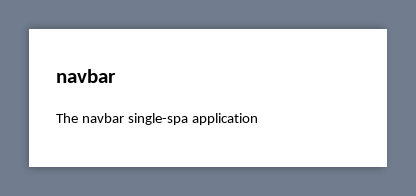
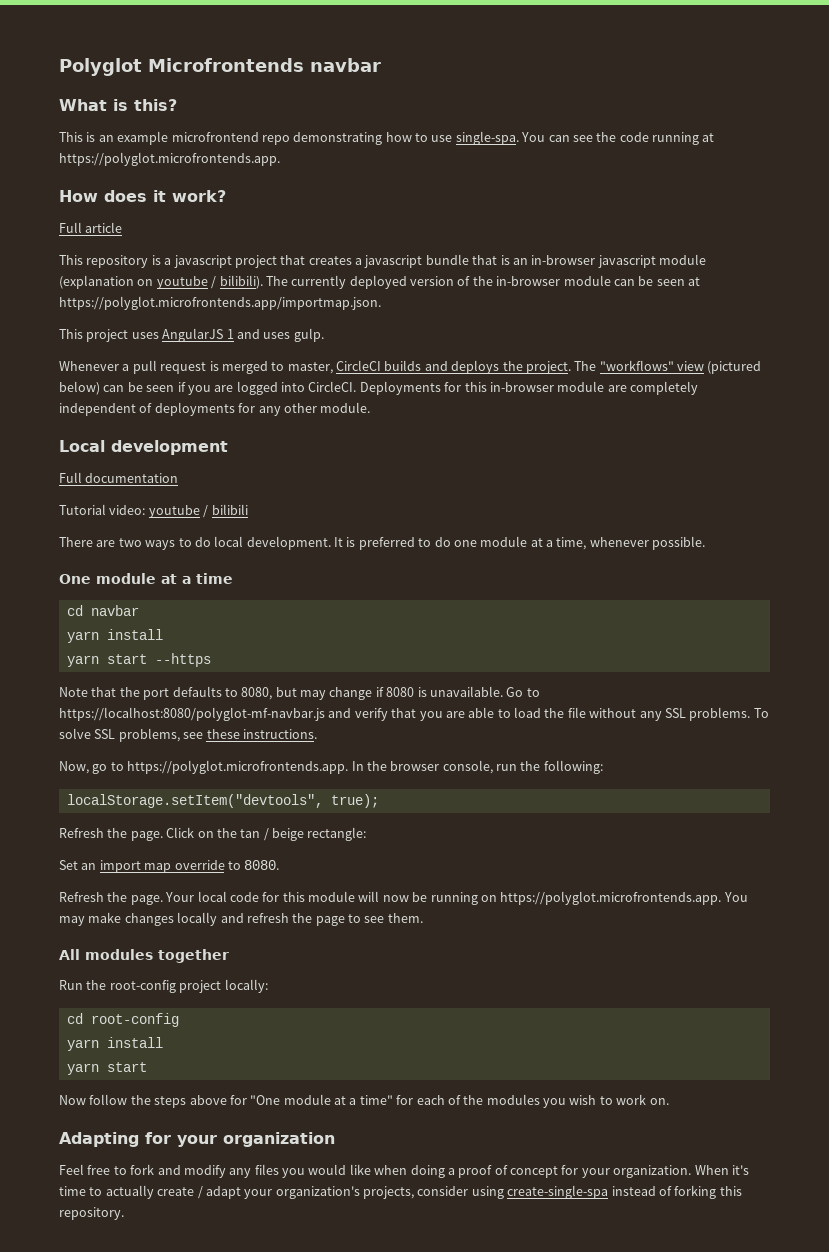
[56,69,116,83] [56,113,258,125] navbar // The navbar single-spa application -> [59,58,381,76] [59,99,177,111] [59,131,715,145] [59,152,280,166] [59,190,226,202] [59,222,123,233] [59,254,706,268] [59,275,700,289] [59,296,381,310] [59,328,324,342] [59,360,762,374] [59,381,698,395] [59,402,371,416] [59,440,228,455] [59,472,179,483] [59,504,248,518] [59,536,706,550] [59,573,233,584] [66,605,139,616] [66,629,163,643] [66,653,211,667] [59,686,540,700] [59,707,769,721] [59,728,317,742] [59,760,603,774] [66,794,379,808] [59,827,367,841] [59,860,280,873] [59,891,748,905] [59,912,423,926] [59,949,229,963] [59,979,268,993] [66,1013,179,1027] [66,1037,163,1051] [66,1062,147,1075] [59,1094,669,1108] [59,1132,335,1147] [59,1164,749,1178] [59,1185,742,1199] [59,1207,124,1220] Polyglot Microfrontends navbar // What is this? // This is an example microfrontend repo demonstrating how to use single-spa. You can see the code running at https://polyglot.microfrontends.app. // How does it work? // Full article // This repository is a javascript project that creates a javascript bundle that is an in-browser javascript module (explanation on youtube / bilibili). The currently deployed version of the in-browser module can be seen at https://polyglot.microfrontends.app/importmap.json. // This project uses AngularJS 1 and uses gulp. // Whenever a pull request is merged to master, CircleCI builds and deploys the project. The "workflows" view (pictured below) can be seen if you are logged into CircleCI. Deployments for this in-browser module are completely independent of deployments for any other module. // Local development // Full documentation // Tutorial video: youtube / bilibili // There are two ways to do local development. It is preferred to do one module at a time, whenever possible. // One module at a time // cd navbar // yarn install // yarn start --https // Note that the port defaults to 8080, but may change if 8080 is unavailable. Go to https://localhost:8080/polyglot-mf-navbar.js and verify that you are able to load the file without any SSL problems. To solve SSL problems, see these instructions. // Now, go to https://polyglot.microfrontends.app. In the browser console, run the following: // localStorage.setItem("devtools", true); // Refresh the page. Click on the tan / beige rectangle: // Set an import map override to 8080. // Refresh the page. Your local code for this module will now be running on https://polyglot.microfrontends.app. You may make changes locally and refresh the page to see them. // All modules together // Run the root-config project locally: // cd root-config // yarn install // yarn start // Now follow the steps above for "One module at a time" for each of the modules you wish to work on. // Adapting for your organization // Feel free to fork and modify any files you would like when doing a proof of concept for your organization. When it's time to actually create / adapt your organization's projects, consider using create-single-spa instead of forking this repository.

